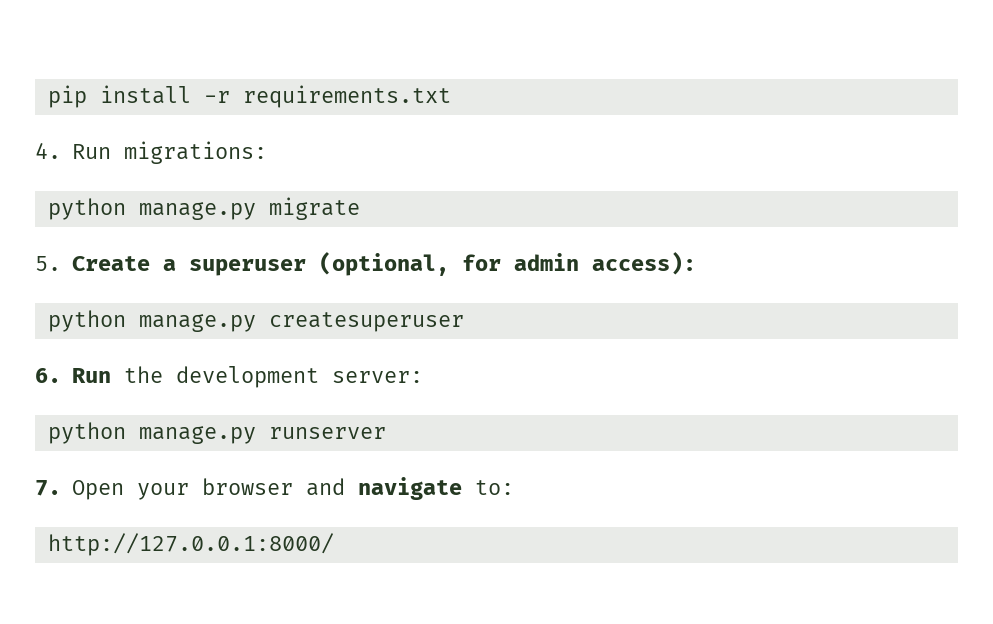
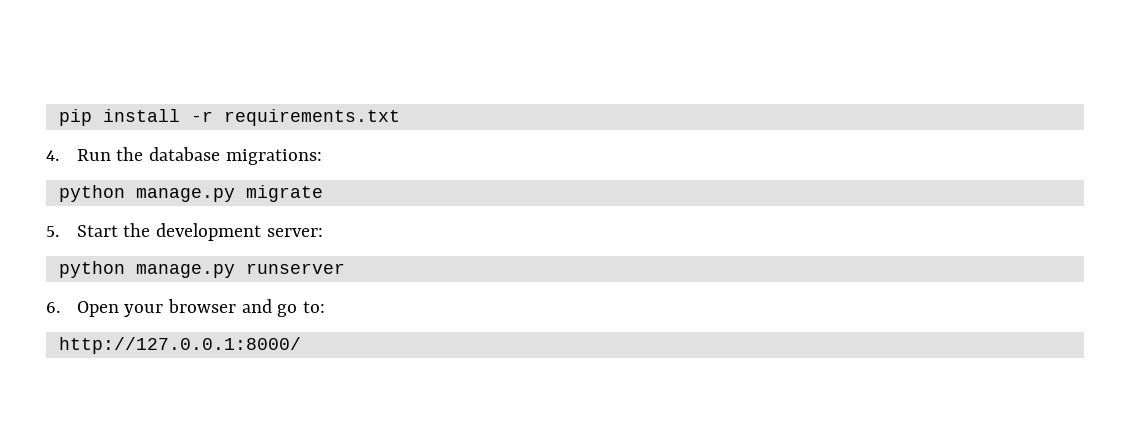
(111, 151) none -> [116,147,220,161] the database
[71,252,696,276] [47,310,464,332] [35,368,111,383] Create a superuser (optional, for admin access): // python manage.py createsuperuser // 6. Run -> [76,225,118,237] Start
[35,480,61,496] 7. -> [46,302,60,313] 6.
[357,477,462,500] navigate -> [277,304,298,317] go

